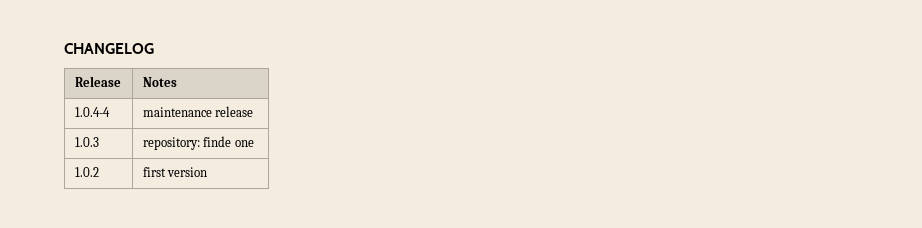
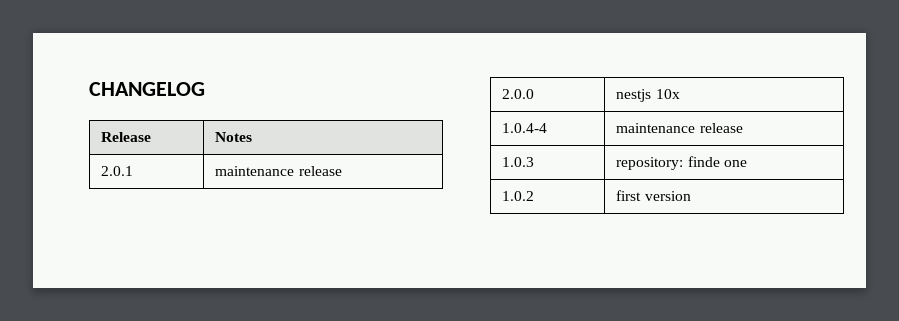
(177, 82) none -> [101,166,134,176] [215,166,342,176] [502,89,535,99] [616,89,680,102] // 2.0.1 | maintenance release // 2.0.0 | nestjs 10x

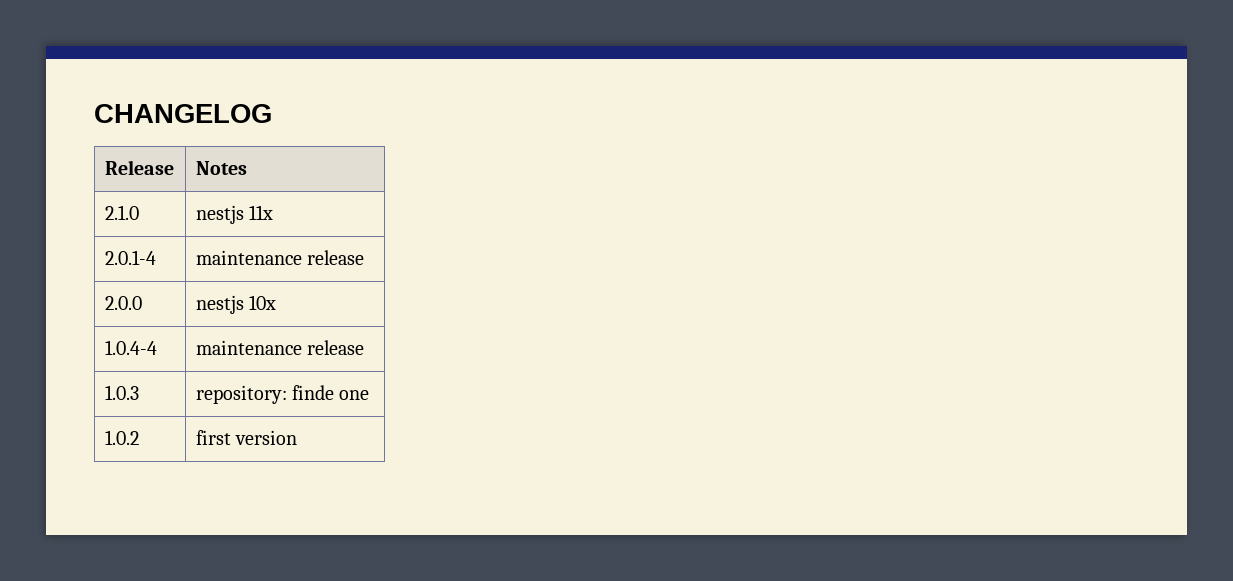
[101,166,134,176] 2.0.1 -> [104,205,139,220] [195,205,274,224] [104,250,156,265] 2.1.0 | nestjs 11x // 2.0.1-4

